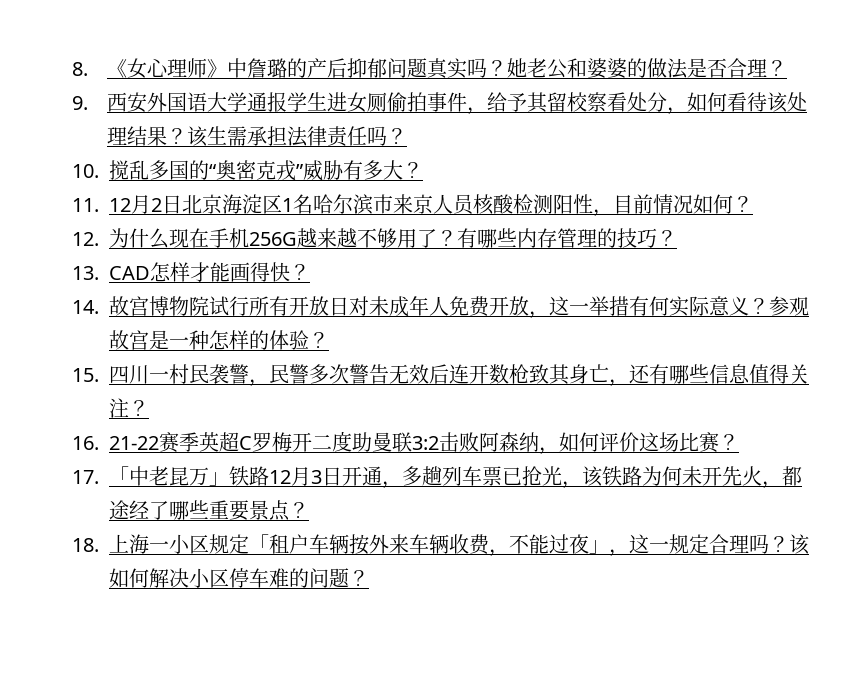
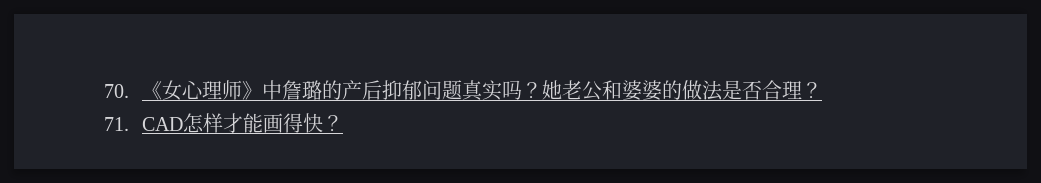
[72,62,88,76] 8. -> [104,84,129,98] 70.
[72,92,807,115] [106,126,407,147] [72,160,423,181] [72,194,753,217] [72,228,677,249] [72,266,99,280] 9.西安外国语大学通报学生进女厕偷拍事件，给予其留校察看处分，如何看待该处理结果？该生需承担法律责任吗？ // 10.搅乱多国的“奥密克戎”威胁有多大？ // 11. 12月2日北京海淀区1名哈尔滨市来京人员核酸检测阳性，目前情况如何？ // 12.为什么现在手机256G越来越不够用了？有哪些内存管理的技巧？ // 13. -> [104,117,129,131] 71.
[72,296,809,319] [109,330,329,350] [72,364,809,387] [109,398,149,418] [72,431,739,455] [72,466,802,489] [109,500,309,521] [72,534,810,557] [109,568,369,588] // 14.故宫博物院试行所有开放日对未成年人免费开放，这一举措有何实际意义？参观故宫是一种怎样的体验？ // 15.四川一村民袭警，民警多次警告无效后连开数枪致其身亡，还有哪些信息值得关注？ // 16. 21-22赛季英超C罗梅开二度助曼联3:2击败阿森纳，如何评价这场比赛？ // 17.「中老昆万」铁路12月3日开通，多趟列车票已抢光，该铁路为何未开先火，都途经了哪些重要景点？ // 18.上海一小区规定「租户车辆按外来车辆收费，不能过夜」，这一规定合理吗？该如何解决小区停车难的问题？ -> (344, 123) none

